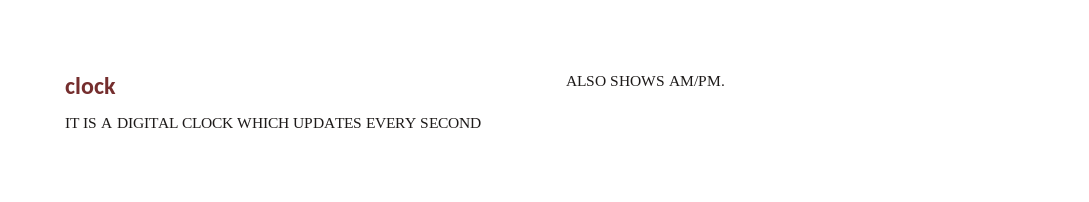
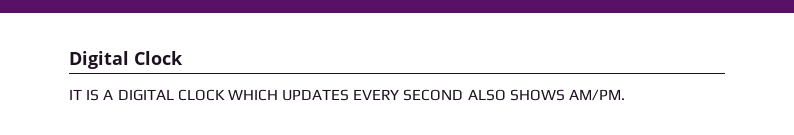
[65,77,116,94] clock -> [69,51,183,69] Digital Clock

